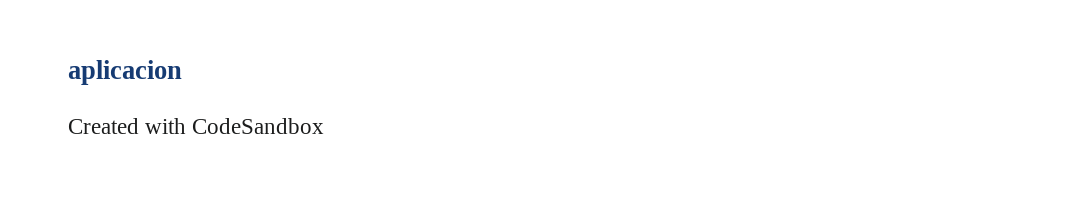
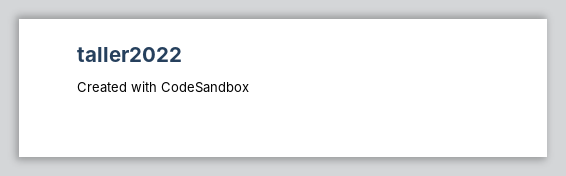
[68,60,182,85] aplicacion -> [77,47,182,62] taller2022

